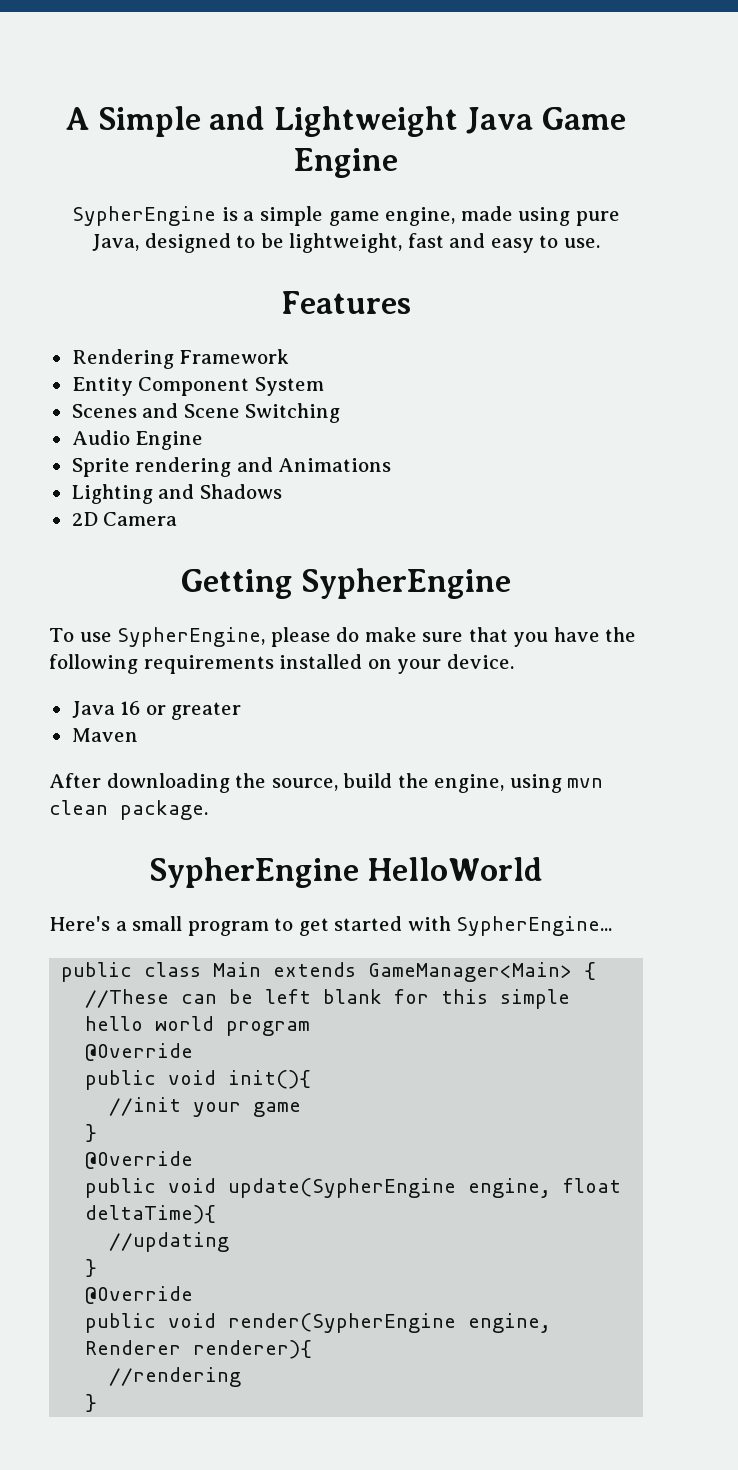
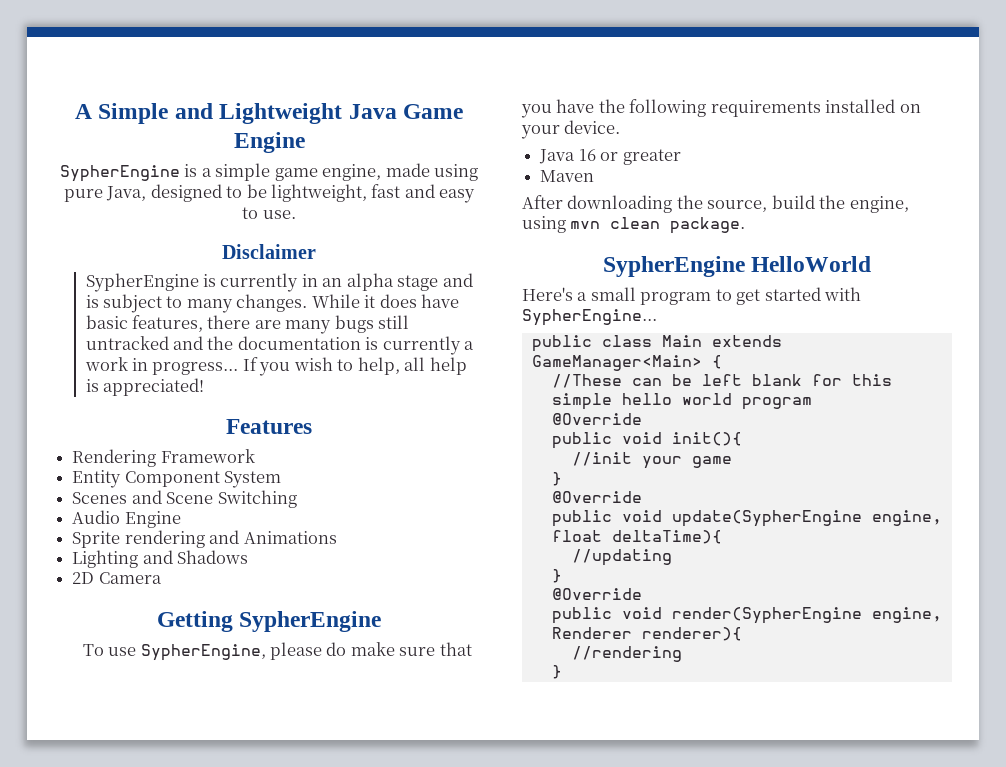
(600, 243) none -> [222,244,316,259] [85,273,473,292] [85,294,460,313] [85,315,410,334] [85,336,475,355] [84,357,467,376] [85,378,204,396] // Disclaimer // SypherEngine is currently in an alpha stage and is subject to many changes. While it does have basic features, there are many bugs still untracked and the documentation is currently a work in progress... If you wish to help, all help is appreciated!

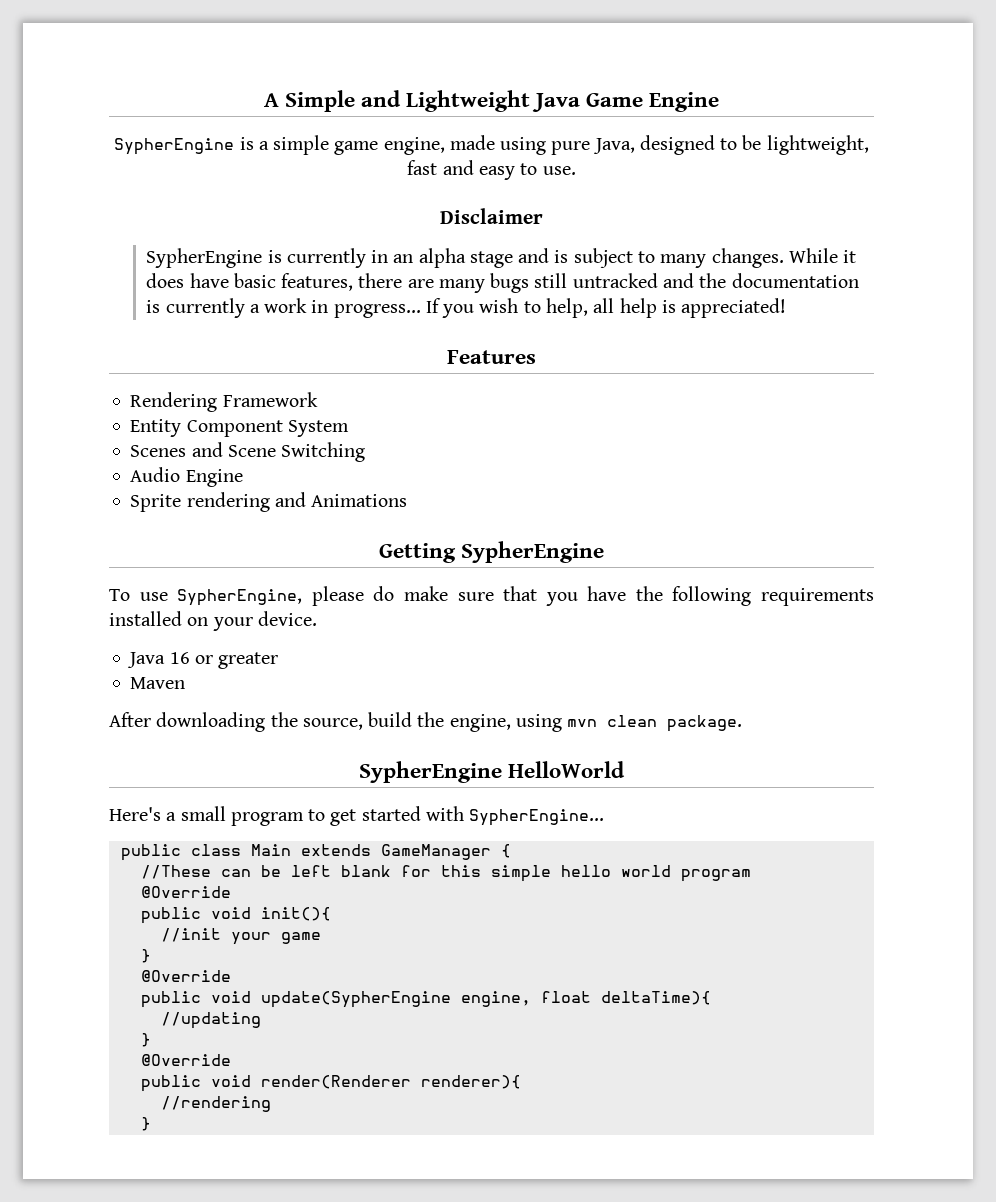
[72,550,249,568] [72,572,162,584] // Lighting and Shadows // 2D Camera -> (408, 500) none
[531,355,702,371] GameManager<Main> -> [380,844,491,860] GameManager
[671,607,942,624] [551,627,632,639] render(SypherEngine engine, Renderer -> [260,1075,411,1089] render(Renderer

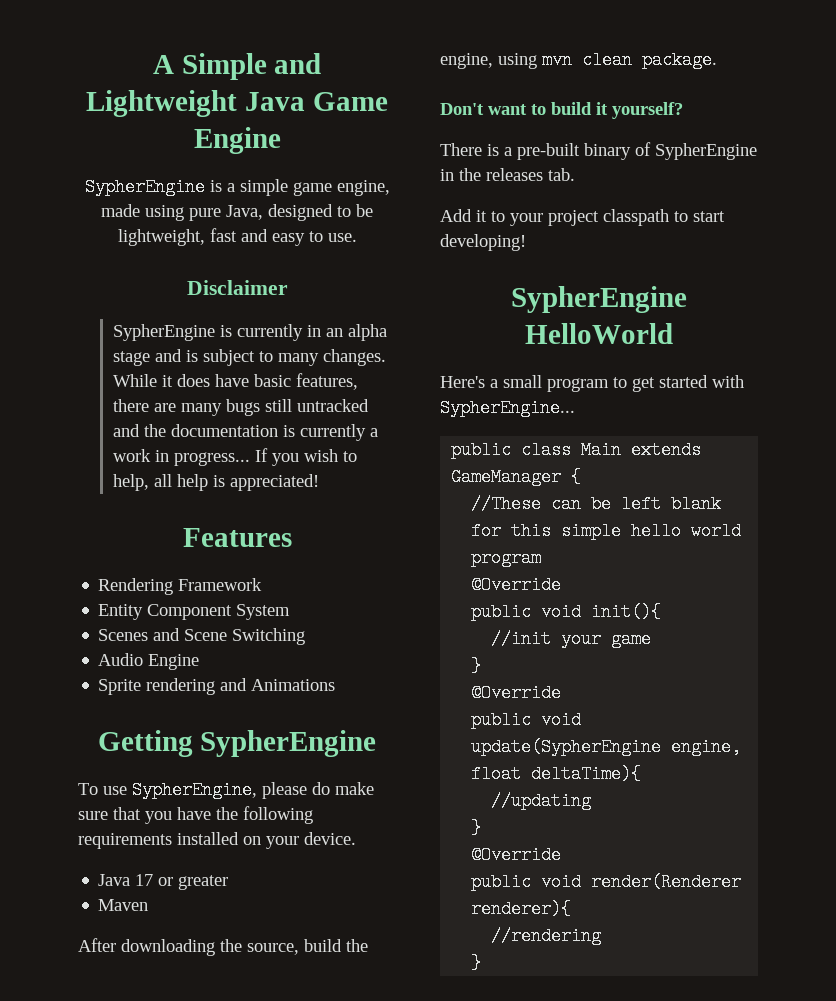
[169,652,190,664] 16 -> [135,874,154,886] 17
(743, 723) none -> [440,102,683,119] [440,142,757,160] [440,168,575,181] [440,209,725,226] [440,234,526,251] // Don't want to build it yourself? // There is a pre-built binary of SypherEngine in the releases tab. // Add it to your project classpath to start developing!

